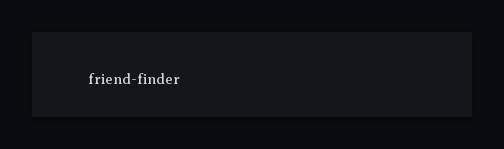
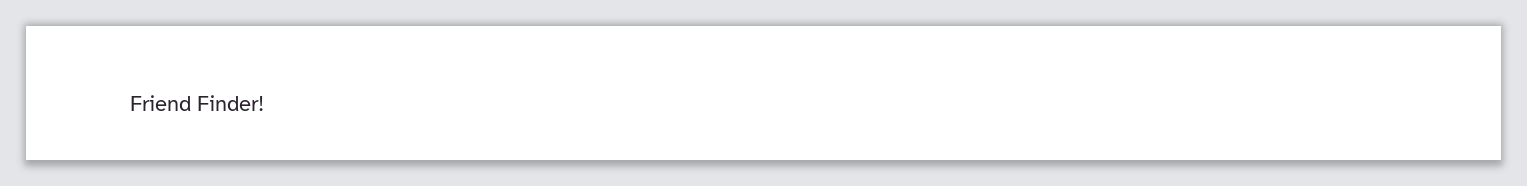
[88,73,180,84] friend-finder -> [130,95,264,111] Friend Finder!

